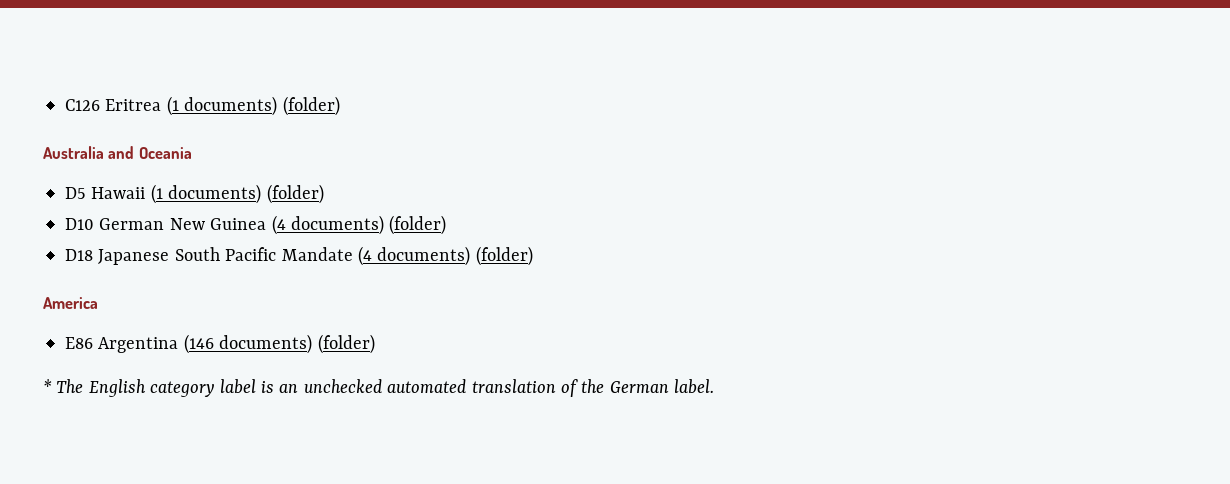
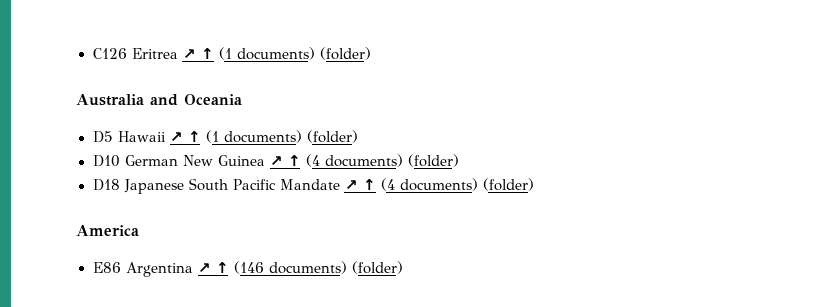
(162, 105) none -> [182,48,214,59] ↗ ↑
(146, 193) none -> [169,131,201,142] ↗ ↑
(267, 224) none -> [269,155,301,166] ↗ ↑
(353, 254) none -> [344,179,376,190] ↗ ↑
(179, 345) none -> [197,262,229,273] ↗ ↑
[43,379,715,397] // * The English category label is an unchecked automated translation of the German label. -> (403, 267) none

